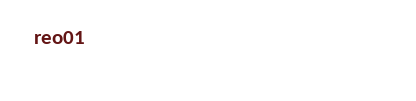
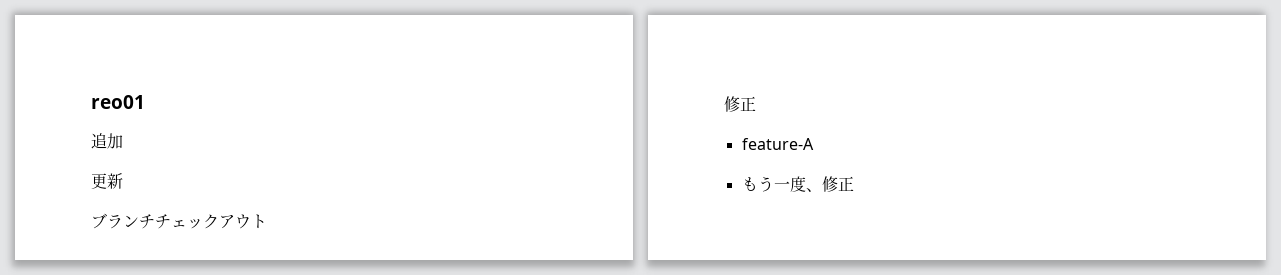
(85, 37) none -> [91,133,123,149] [91,173,123,189] [91,213,267,229] [724,96,756,112] [741,138,814,150] [741,176,854,192] // 追加 // 更新 // ブランチチェックアウト // 修正 // feature-A // もう一度、修正

